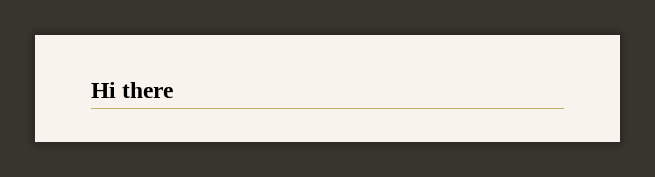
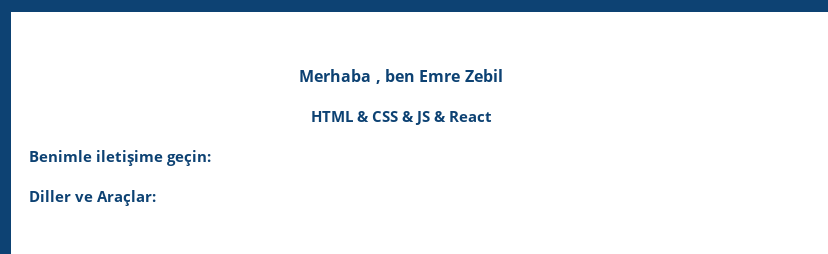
[91,82,174,98] Hi there -> [299,69,503,84] [310,111,492,125] [29,150,211,166] [29,190,156,206] Merhaba , ben Emre Zebil // HTML & CSS & JS & React // Benimle iletişime geçin: // Diller ve Araçlar:

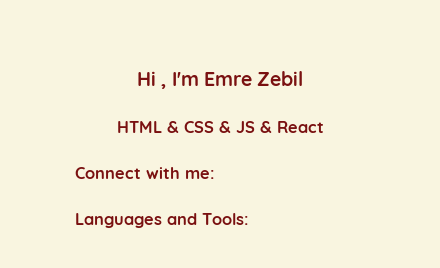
[299,69,415,84] Merhaba , ben -> [136,71,199,89] Hi , I'm
[29,150,211,166] [29,190,156,206] Benimle iletişime geçin: // Diller ve Araçlar: -> [75,167,215,179] [75,213,249,228] Connect with me: // Languages and Tools:

